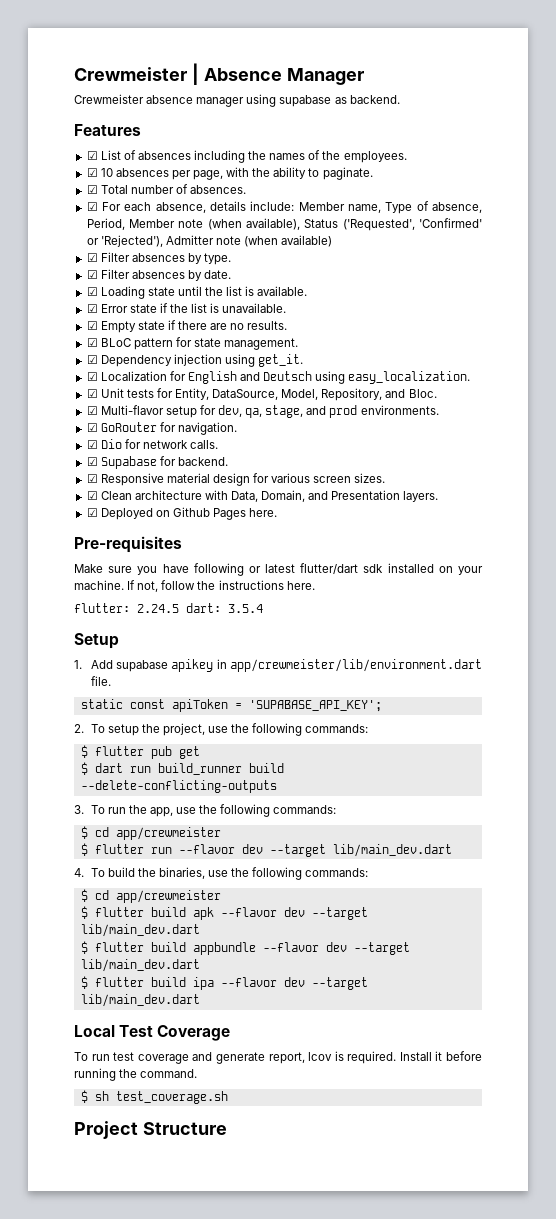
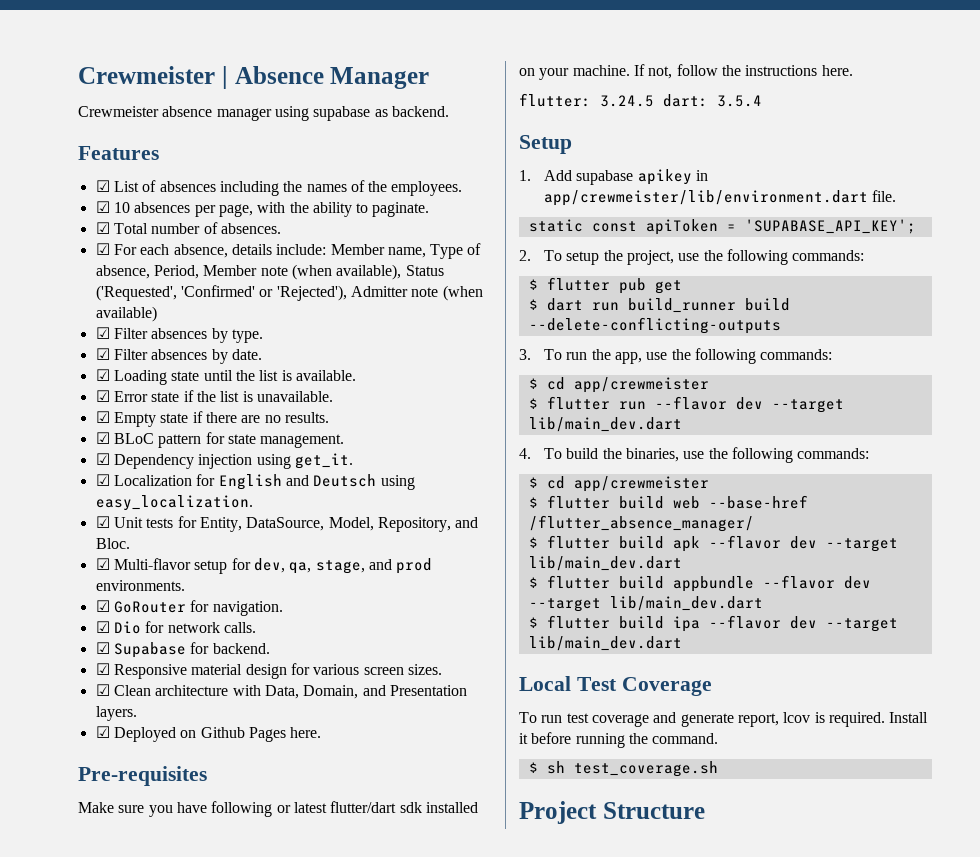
[137,604,179,613] 2.24.5 -> [600,95,654,107] 3.24.5
(221, 896) none -> [528,495,808,509] [528,515,754,532] // $ flutter build web --base-href /flutter_absence_manager/

